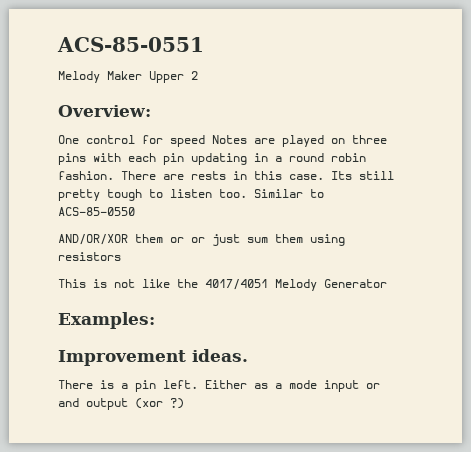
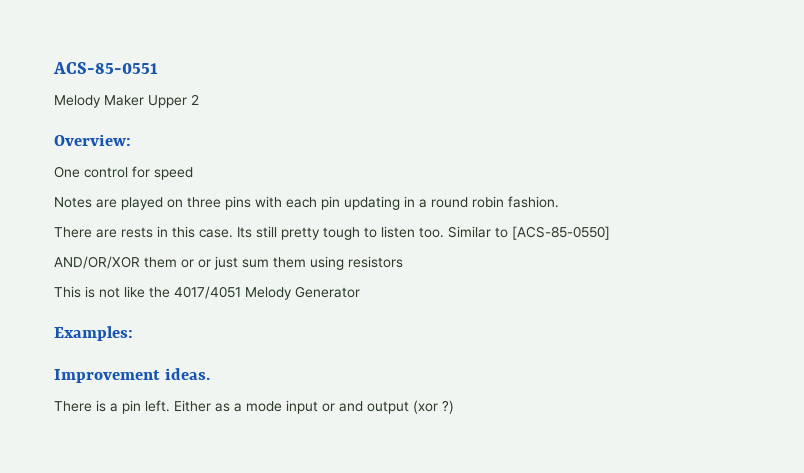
(205, 141) none -> (193, 173) //
(114, 175) none -> (559, 202) //
[58,207,135,216] ACS-85-0550 -> [512,226,610,240] [ACS-85-0550]

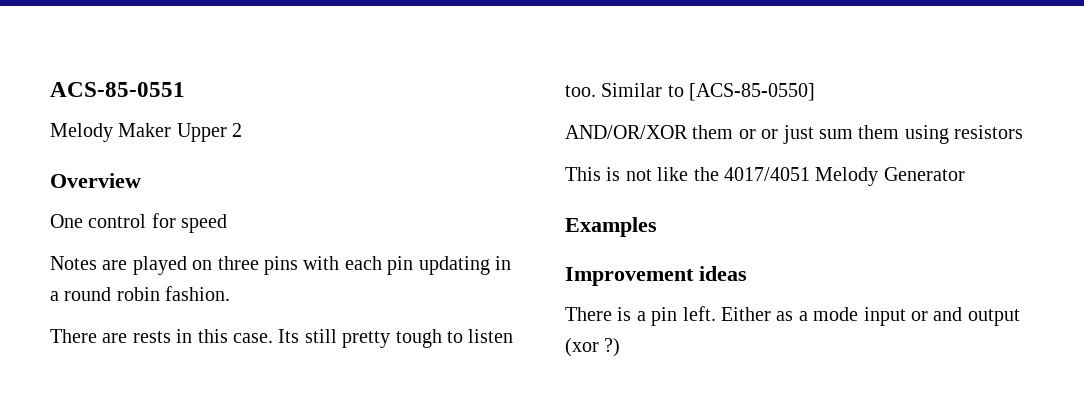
[54,134,131,146] Overview: -> [50,173,141,188] Overview
[54,326,133,341] Examples: -> [565,217,657,237] Examples
[165,368,211,380] ideas. -> [699,266,747,281] ideas

